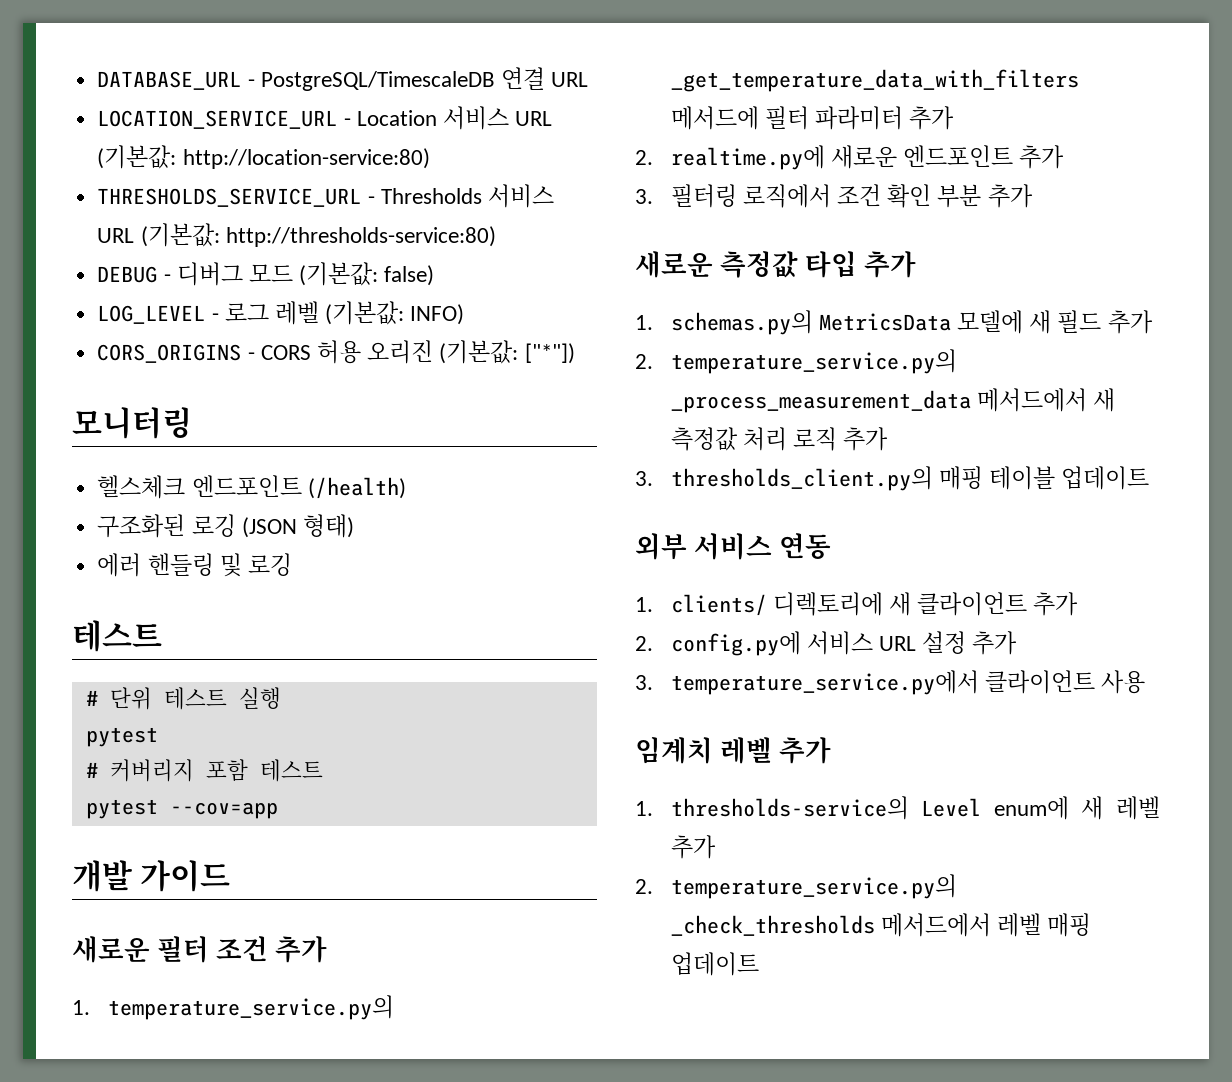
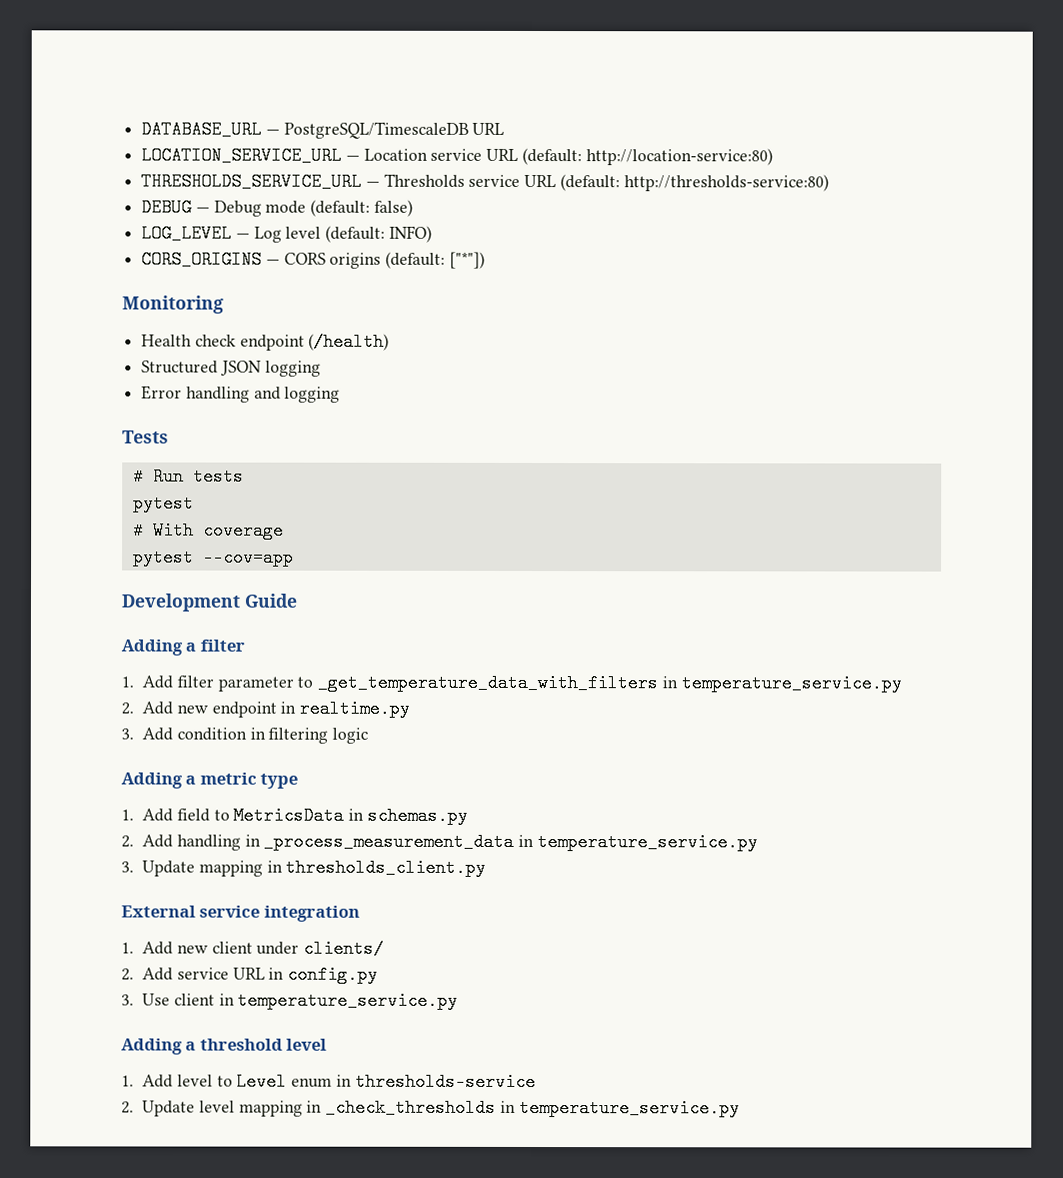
[247,67,545,91] - PostgreSQL/TimescaleDB 연결 -> [265,121,469,139] — PostgreSQL/TimescaleDB
[343,106,553,130] [97,145,430,169] [97,184,554,208] [97,223,496,247] [97,262,435,286] [97,301,465,325] [97,340,575,364] [72,407,192,439] [97,475,406,499] [97,514,354,538] [97,553,292,577] [72,620,162,652] [85,687,281,710] - Location 서비스 URL (기본값: http://location-service:80) // THRESHOLDS_SERVICE_URL - Thresholds 서비스 URL (기본값: http://thresholds-service:80) // DEBUG - 디버그 모드 (기본값: false) // LOG_LEVEL - 로그 레벨 (기본값: INFO) // CORS_ORIGINS - CORS 허용 오리진 (기본값: ["*"]) // 모니터링 // 헬스체크 엔드포인트 (/health) // 구조화된 로깅 (JSON 형태) // 에러 핸들링 및 로깅 // 테스트 // # 단위 테스트 실행 -> [345,147,773,166] [141,172,829,192] [141,198,413,217] [141,224,432,243] [141,250,485,269] [122,295,224,314] [141,332,390,351] [141,360,321,377] [141,385,341,403] [122,430,169,444] [132,467,244,486] — Location service URL (default: http://location-service:80) // THRESHOLDS_SERVICE_URL — Thresholds service URL (default: http://thresholds-service:80) // DEBUG — Debug mode (default: false) // LOG_LEVEL — Log level (default: INFO) // CORS_ORIGINS — CORS origins (default: ["*"]) // Monitoring // Health check endpoint (/health) // Structured JSON logging // Error handling and logging // Tests // # Run tests
[109,759,323,782] 커버리지 포함 테스트 -> [152,521,284,540] With coverage
[72,860,231,892] [72,936,328,963] [72,995,394,1020] [670,69,1079,92] [670,106,955,130] [635,145,1065,170] [635,184,1033,208] [635,251,917,278] [635,310,1153,335] [635,349,957,374] [670,388,1115,413] [670,427,889,451] [635,466,1150,491] [635,533,832,560] [635,592,1079,616] [635,631,1018,656] [635,670,1145,695] [635,737,832,764] [635,796,1160,820] [670,835,716,859] [635,874,957,899] [670,913,1092,937] [670,952,759,976] 개발 가이드 // 새로운 필터 조건 추가 // 1. temperature_service.py의 _get_temperature_data_with_filters 메서드에 필터 파라미터 추가 // 2. realtime.py에 새로운 엔드포인트 추가 // 3. 필터링 로직에서 조건 확인 부분 추가 // 새로운 측정값 타입 추가 // 1. schemas.py의 MetricsData 모델에 새 필드 추가 // 2. temperature_service.py의 _process_measurement_data 메서드에서 새 측정값 처리 로직 추가 // 3. thresholds_client.py의 매핑 테이블 업데이트 // 외부 서비스 연동 // 1. clients/ 디렉토리에 새 클라이언트 추가 // 2. config.py에 서비스 URL 설정 추가 // 3. temperature_service.py에서 클라이언트 사용 // 임계치 레벨 추가 // 1. thresholds-service의 Level enum에 새 레벨 추가 // 2. temperature_service.py의 _check_thresholds 메서드에서 레벨 매핑 업데이트 -> [121,593,297,612] [121,639,245,656] [121,673,902,693] [121,699,411,718] [121,727,369,744] [121,772,299,789] [121,806,468,825] [121,832,758,852] [121,858,487,877] [121,905,360,922] [121,939,385,958] [121,965,379,984] [121,991,459,1010] [121,1038,328,1055] [121,1072,536,1092] [121,1098,740,1118] Development Guide // Adding a filter // 1. Add filter parameter to _get_temperature_data_with_filters in temperature_service.py // 2. Add new endpoint in realtime.py // 3. Add condition in filtering logic // Adding a metric type // 1. Add field to MetricsData in schemas.py // 2. Add handling in _process_measurement_data in temperature_service.py // 3. Update mapping in thresholds_client.py // External service integration // 1. Add new client under clients/ // 2. Add service URL in config.py // 3. Use client in temperature_service.py // Adding a threshold level // 1. Add level to Level enum in thresholds-service // 2. Update level mapping in _check_thresholds in temperature_service.py

